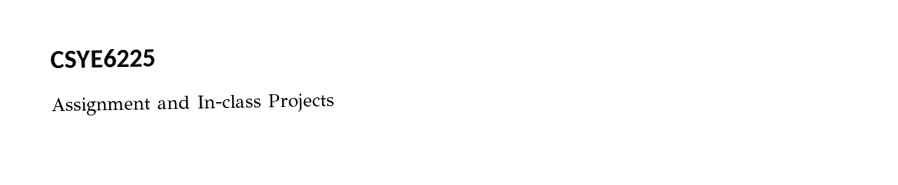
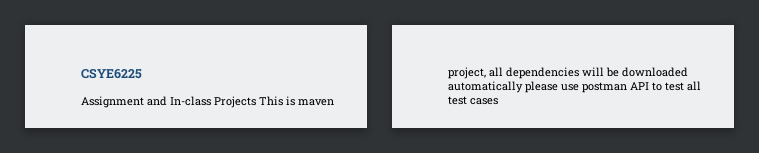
(335, 103) none -> [259,96,334,106] [448,67,688,79] [448,81,701,93] [448,96,498,105] This is maven project, all dependencies will be downloaded automatically please use postman API to test all test cases

